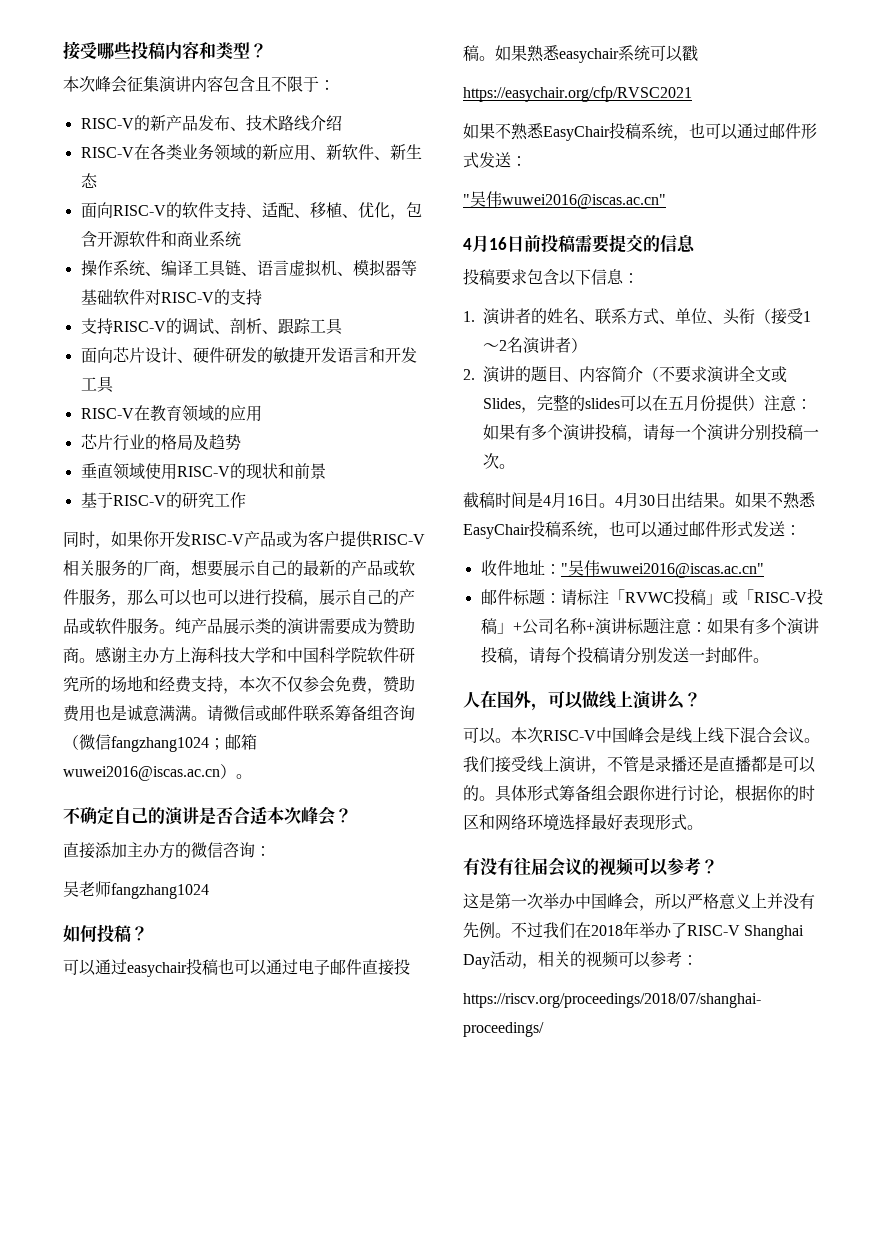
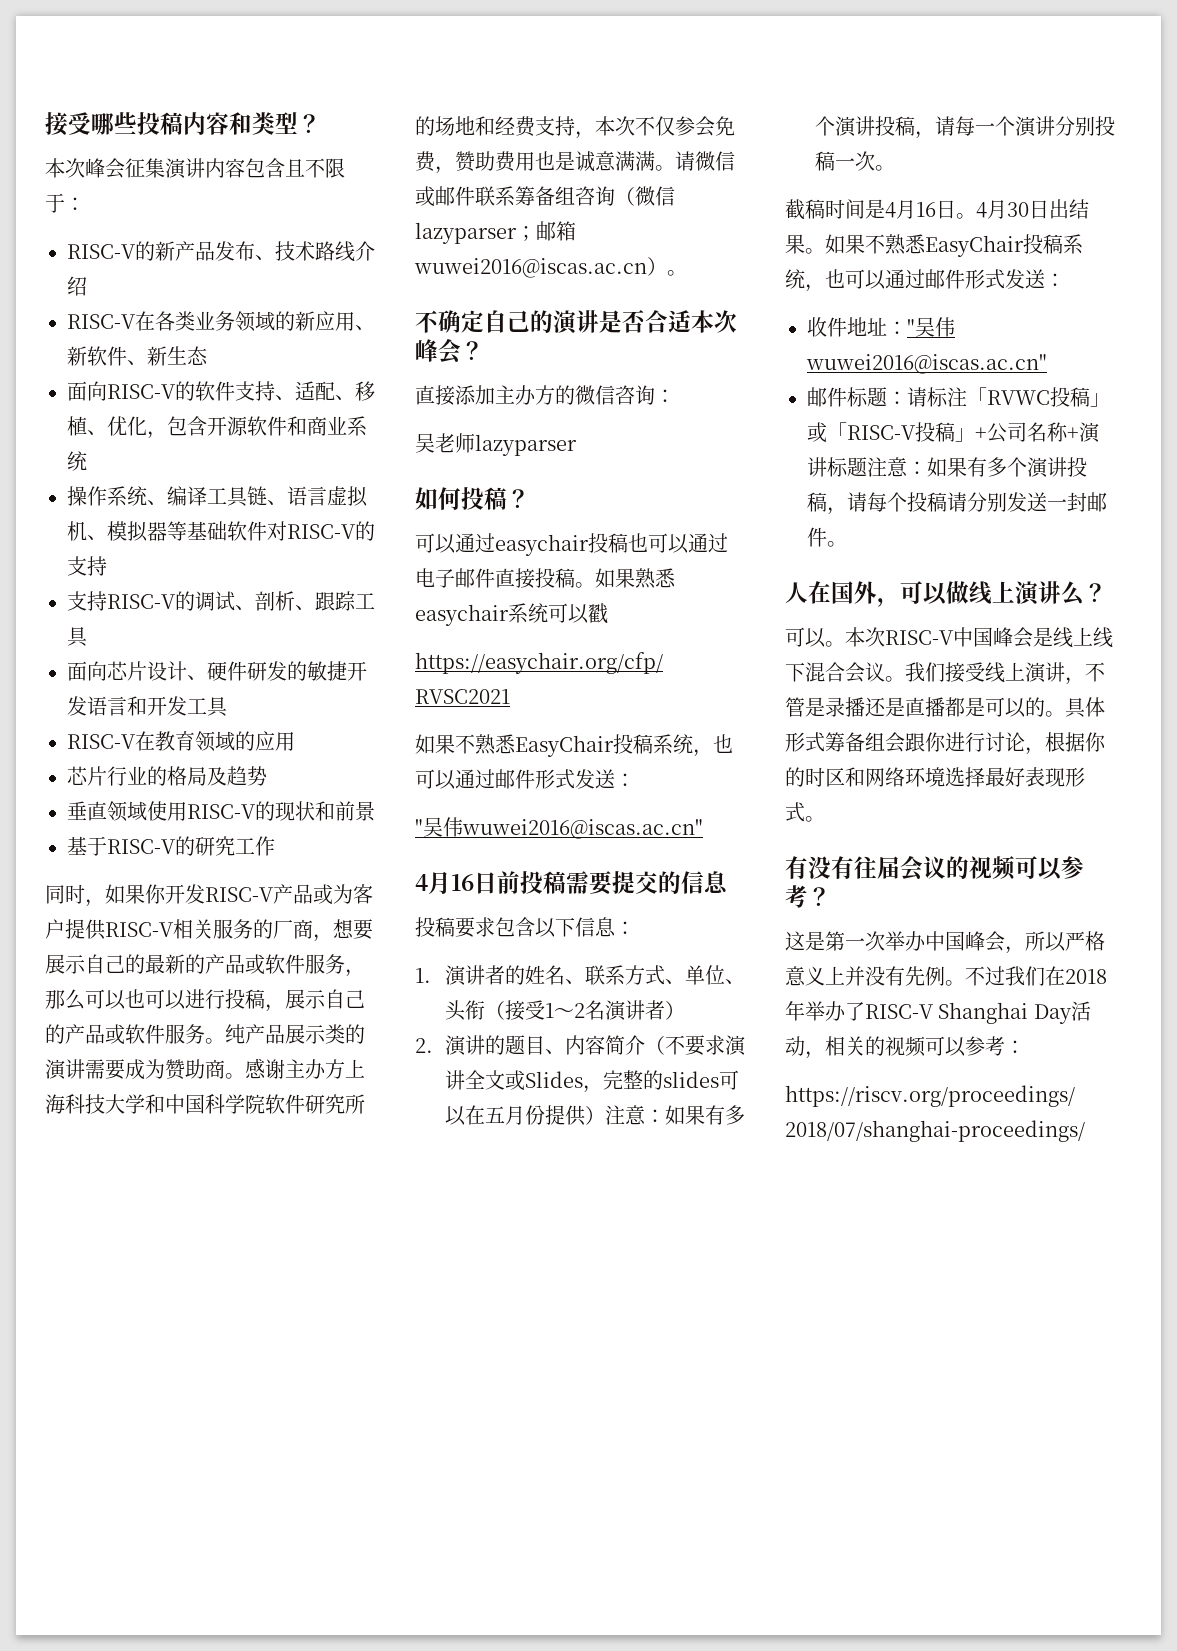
[111,736,209,752] fangzhang1024 -> [415,222,517,244] lazyparser
[111,883,209,899] fangzhang1024 -> [475,434,577,456] lazyparser

